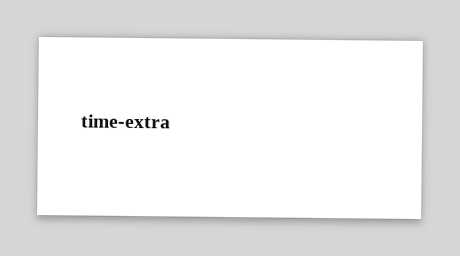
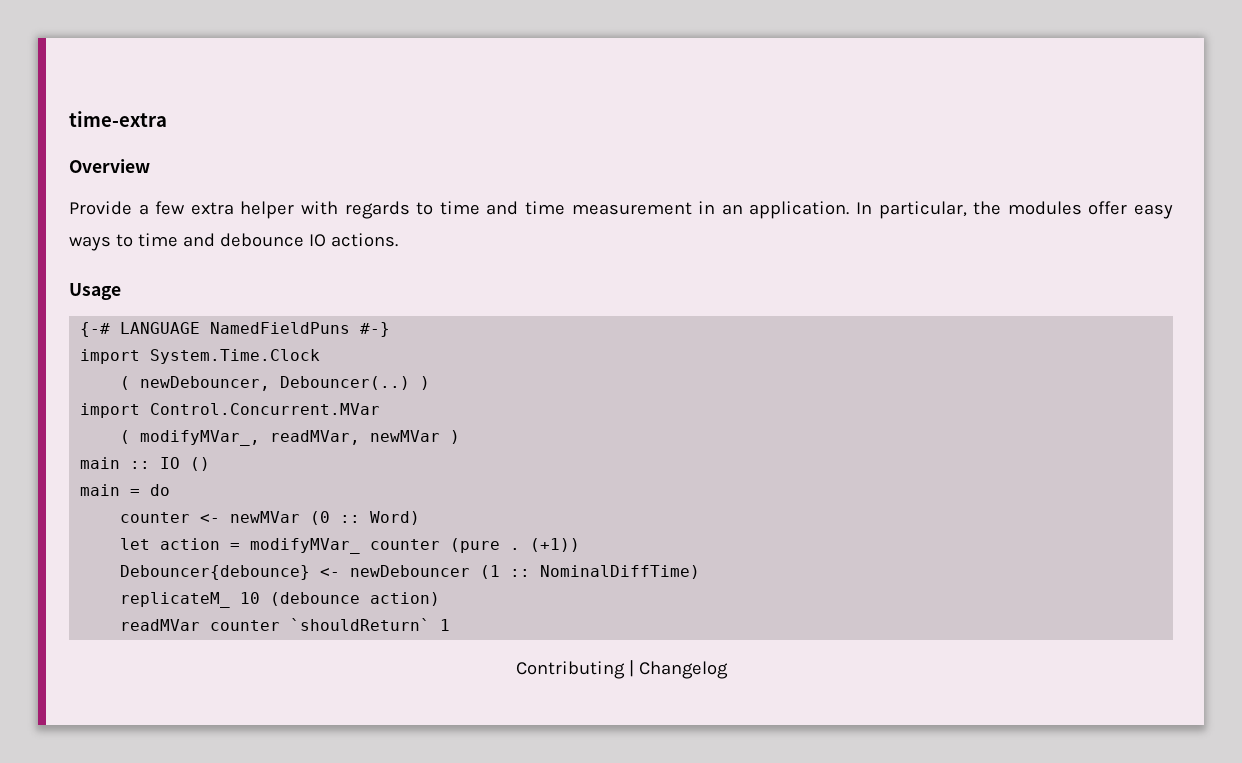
(171, 121) none -> [69,159,150,173] [69,201,1174,219] [69,233,398,251] [69,283,121,300] [80,322,391,337] [80,349,321,364] [120,376,431,391] [80,403,381,418] [120,430,461,446] [80,457,211,471] [80,484,171,496] [120,511,421,525] [120,538,581,554] [120,565,701,580] [120,592,441,608] [120,618,451,631] [515,660,728,679] // Overview // Provide a few extra helper with regards to time and time measurement in an application. In particular, the modules offer easy ways to time and debounce IO actions. // Usage // {-# LANGUAGE NamedFieldPuns #-} // import System.Time.Clock // ( newDebouncer, Debouncer(..) ) // import Control.Concurrent.MVar // ( modifyMVar_, readMVar, newMVar ) // main :: IO () // main = do // counter <- newMVar (0 :: Word) // let action = modifyMVar_ counter (pure . (+1)) // Debouncer{debounce} <- newDebouncer (1 :: NominalDiffTime) // replicateM_ 10 (debounce action) // readMVar counter `shouldReturn` 1 // Contributing | Changelog

